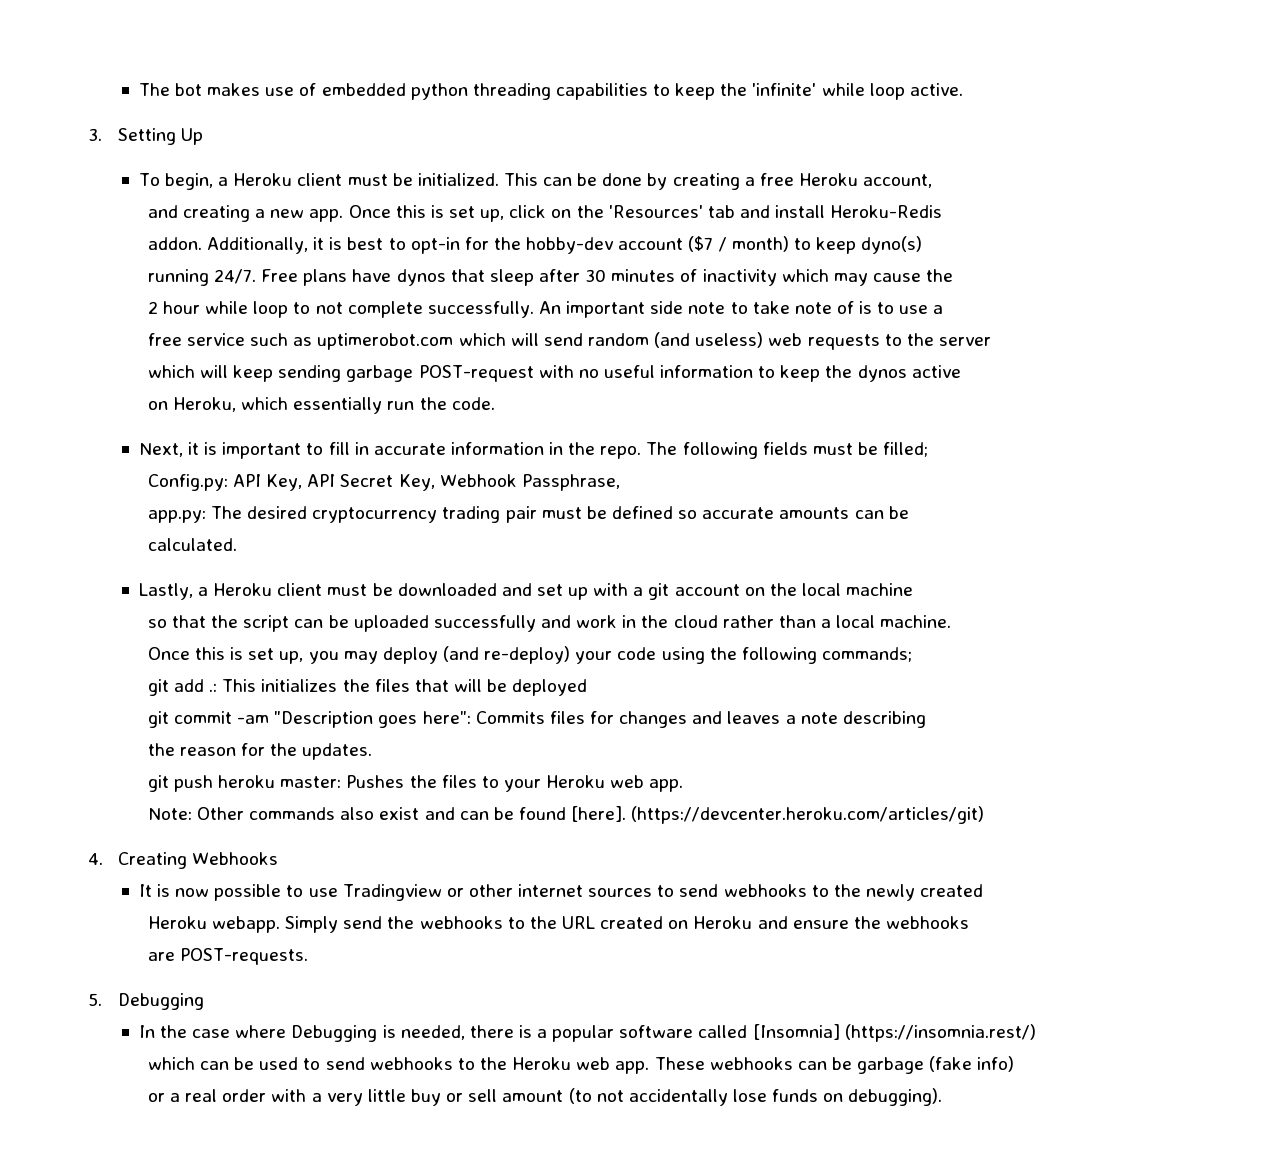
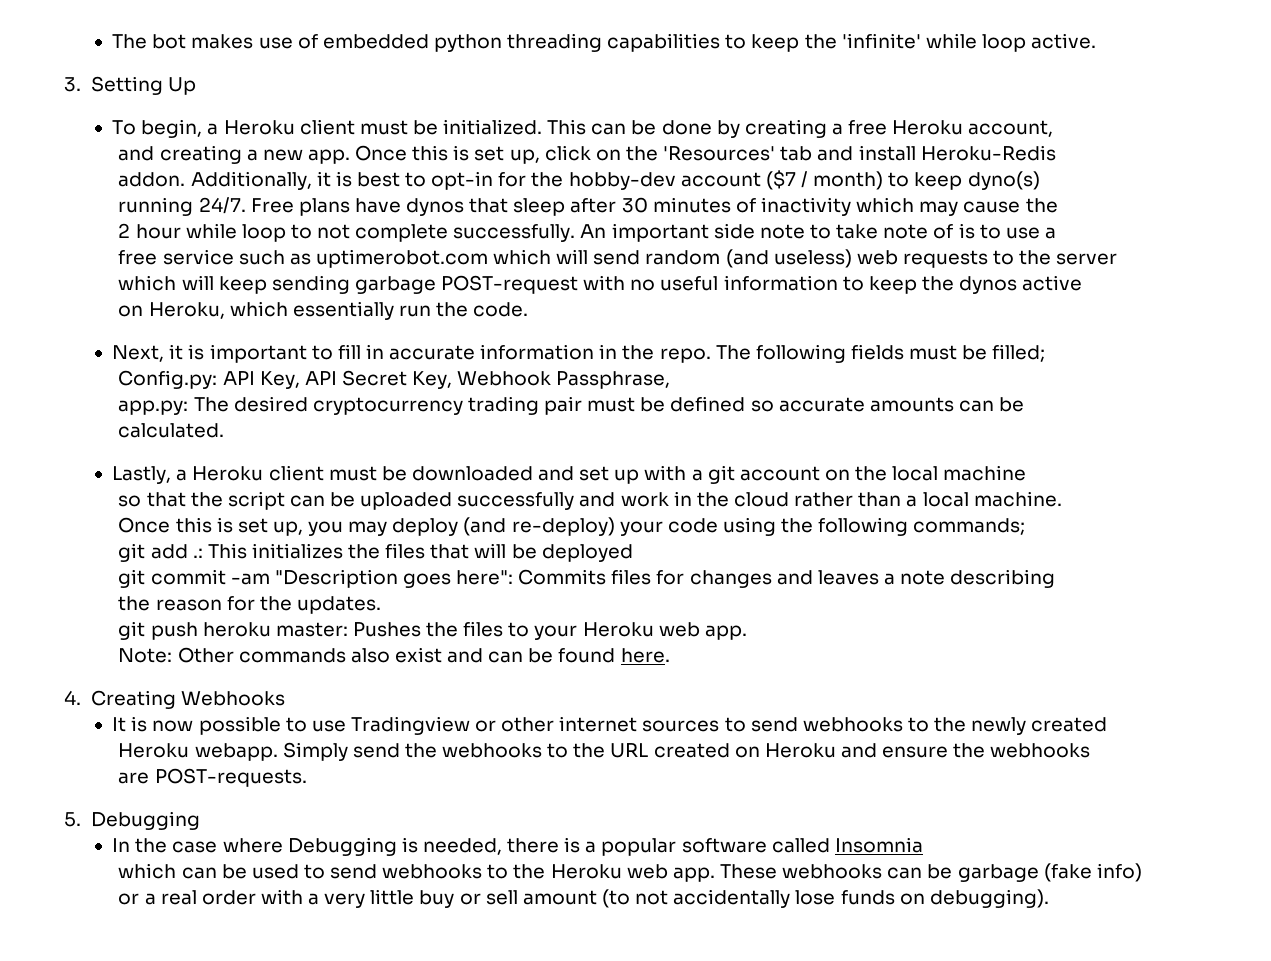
[571,806,985,824] [here]. (https://devcenter.heroku.com/articles/git) -> [620,648,670,663] here.
[752,1024,1036,1042] [Insomnia] (https://insomnia.rest/) -> [834,837,923,853] Insomnia

